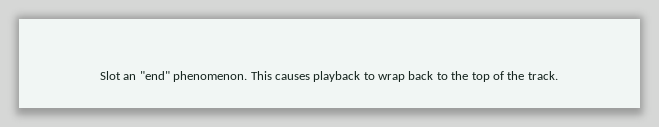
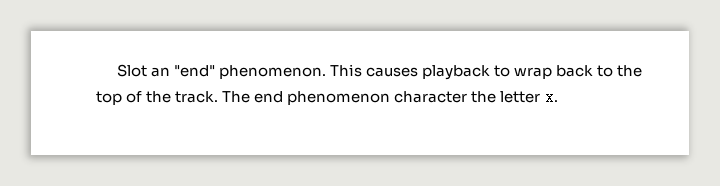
(558, 75) none -> [222,89,558,106] The end phenomenon character the letter x.

